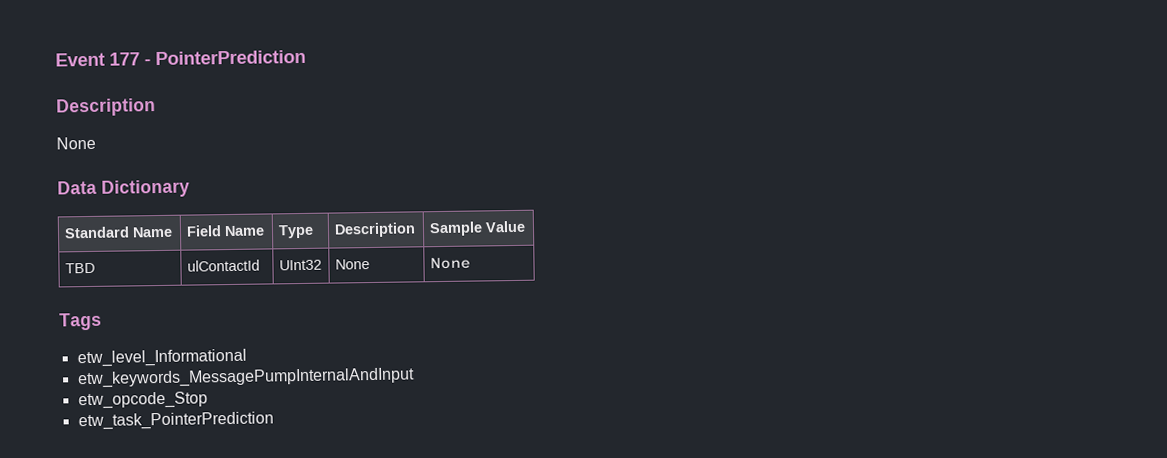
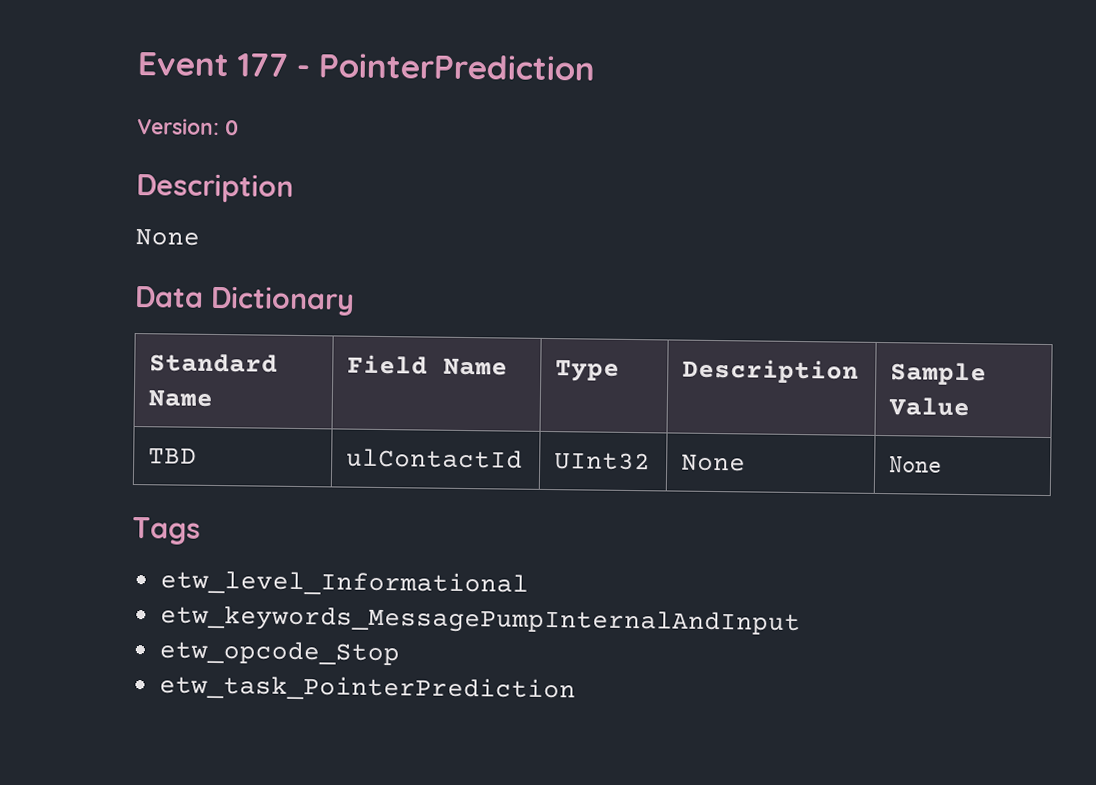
(306, 57) none -> [137,118,239,136] // Version: 0

